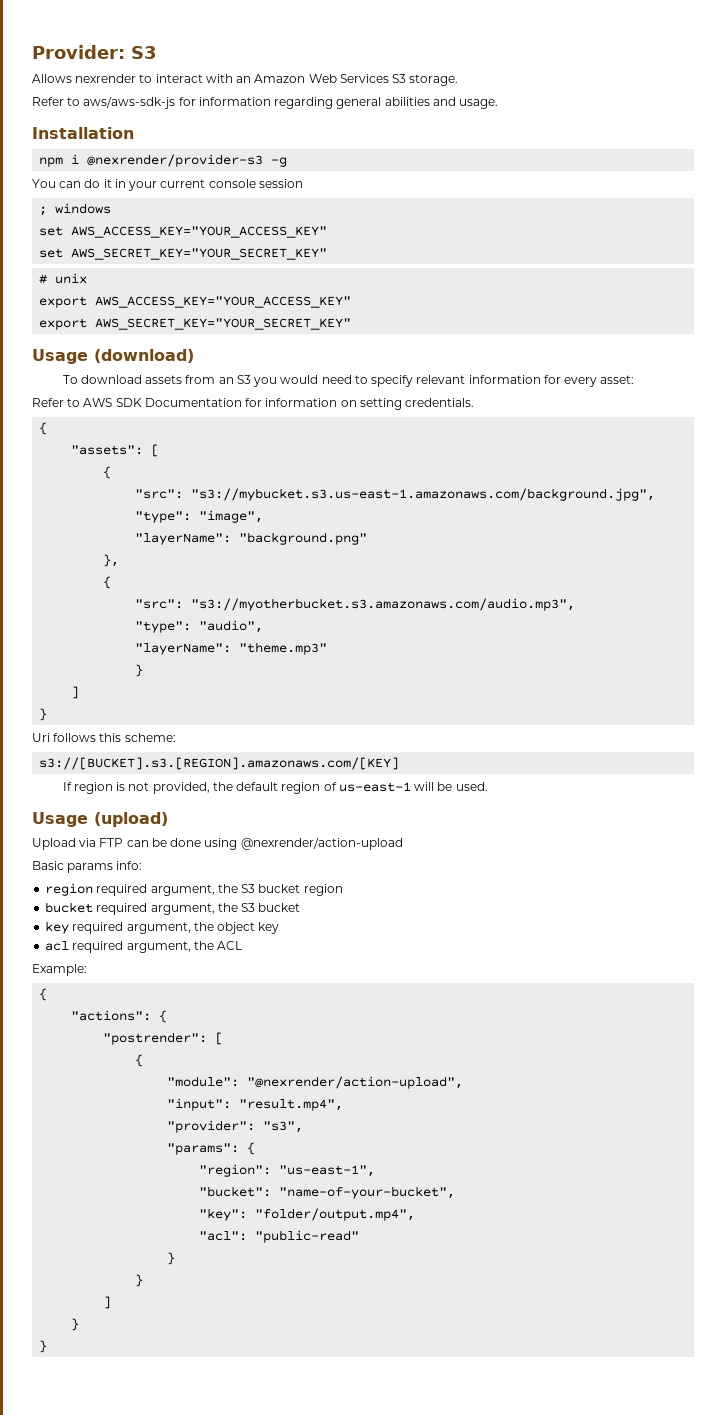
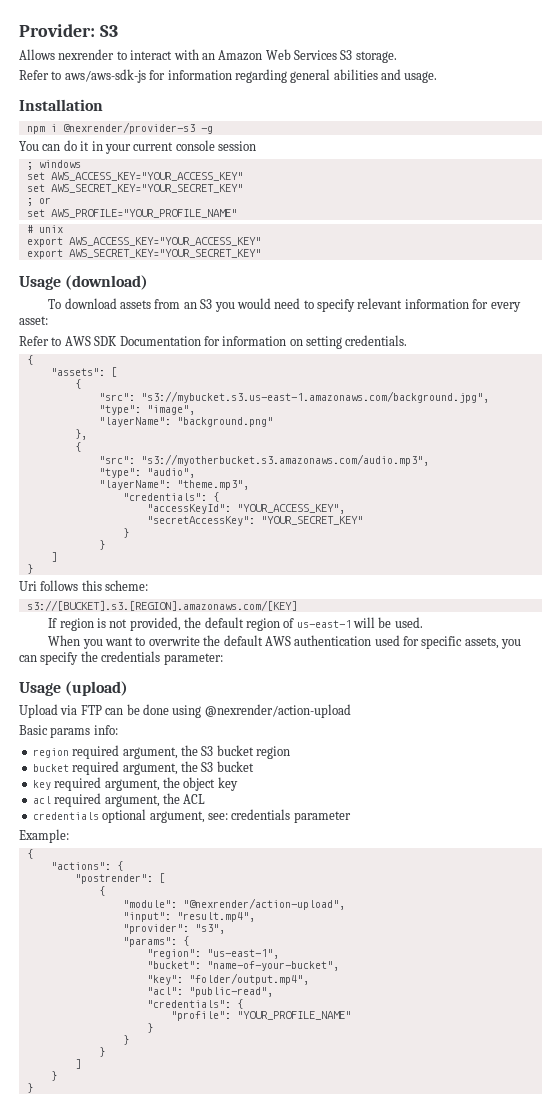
(328, 254) none -> [26,197,51,206] [26,209,237,218] // ; or // set AWS_PROFILE="YOUR_PROFILE_NAME"
[239,642,328,655] "theme.mp3" -> [176,480,249,490] [122,492,219,502] [146,504,345,514] [146,516,363,526] [122,528,129,538] "theme.mp3", // "credentials": { // "accessKeyId": "YOUR_ACCESS_KEY", // "secretAccessKey": "YOUR_SECRET_KEY" // }
(488, 786) none -> [48,635,522,649] [19,651,223,665] // When you want to overwrite the default AWS authentication used for specific assets, you can specify the credentials parameter:
(243, 945) none -> [32,809,351,823] // credentials optional argument, see: credentials parameter
[255,1230,360,1243] "public-read" -> [188,987,273,997] [146,999,243,1009] [170,1011,351,1021] [146,1023,153,1033] "public-read", // "credentials": { // "profile": "YOUR_PROFILE_NAME" // }

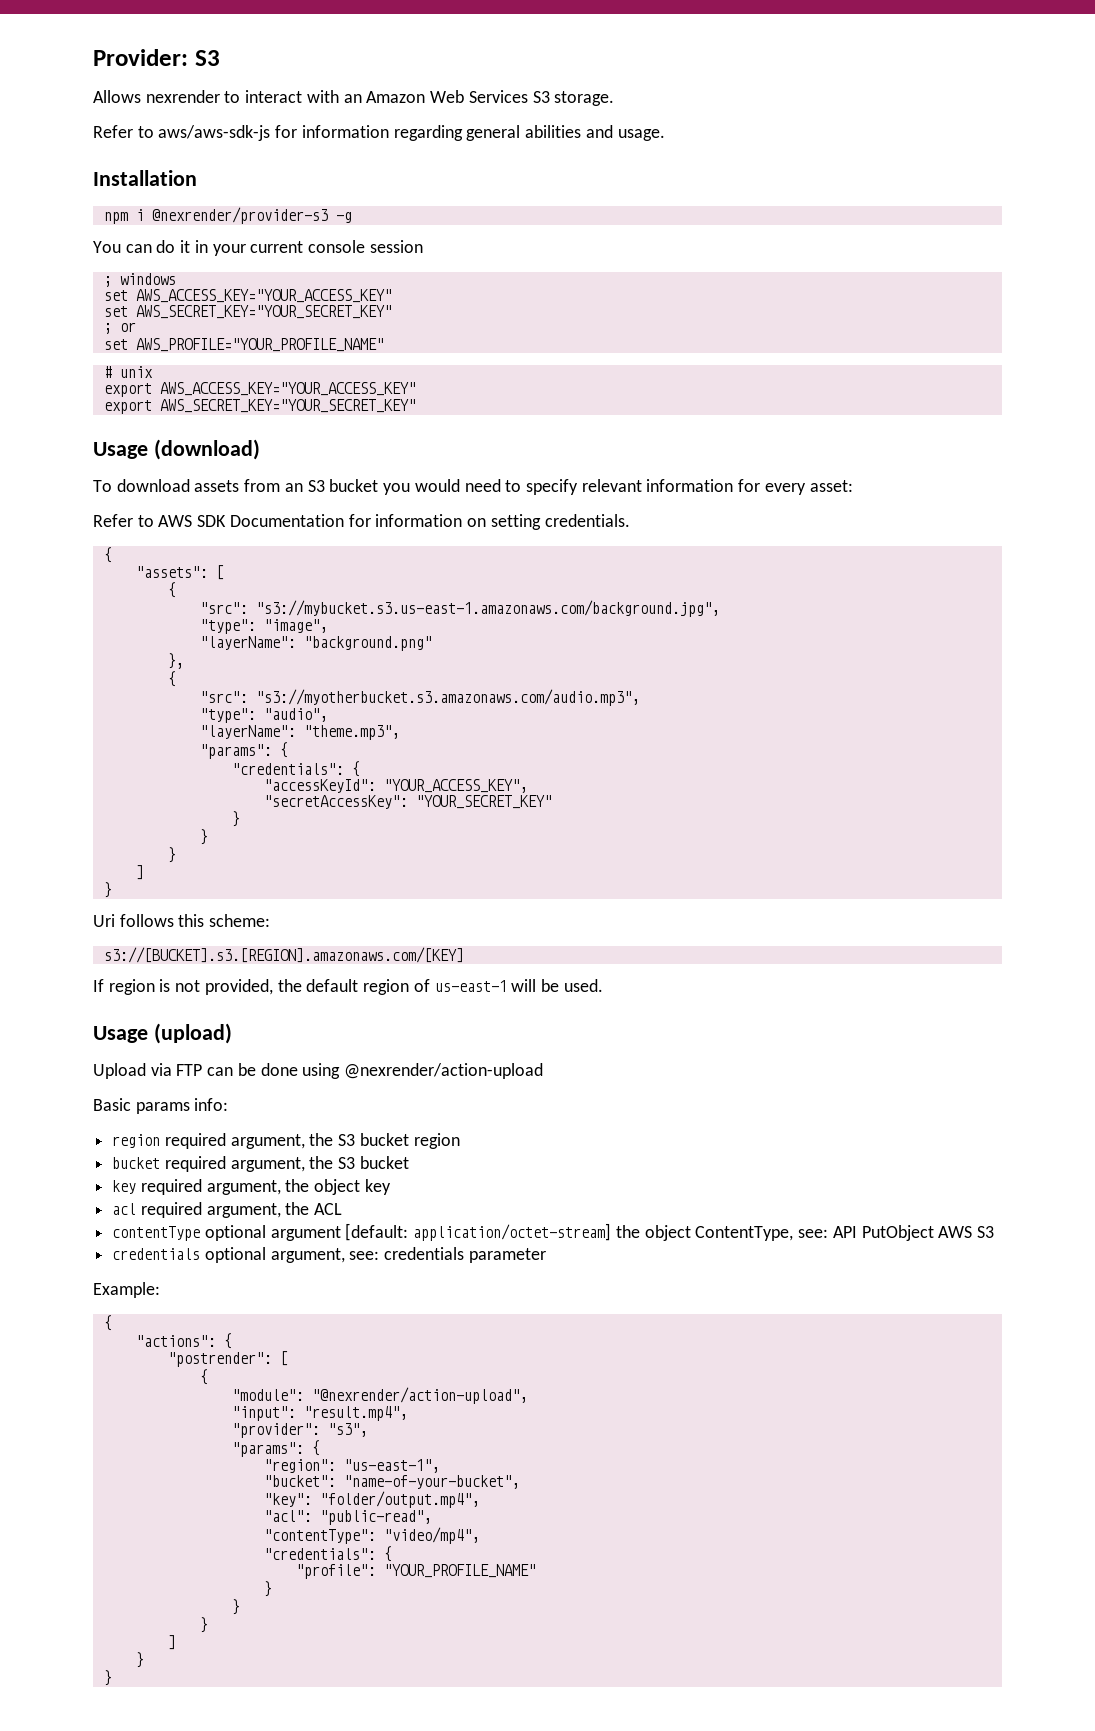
(213, 304) none -> [329,479,379,492] bucket
(249, 485) none -> [199,742,288,759] // "params": {
(105, 545) none -> [167,847,176,863] // }
[48,635,522,649] [19,651,223,665] // When you want to overwrite the default AWS authentication used for specific assets, you can specify the credentials parameter: -> (603, 985) none
(206, 799) none -> [112,1223,994,1241] // contentType optional argument [default: application/octet-stream] the object ContentType, see: API PutObject AWS S3
(273, 992) none -> [263,1527,480,1544] // "contentType": "video/mp4",

